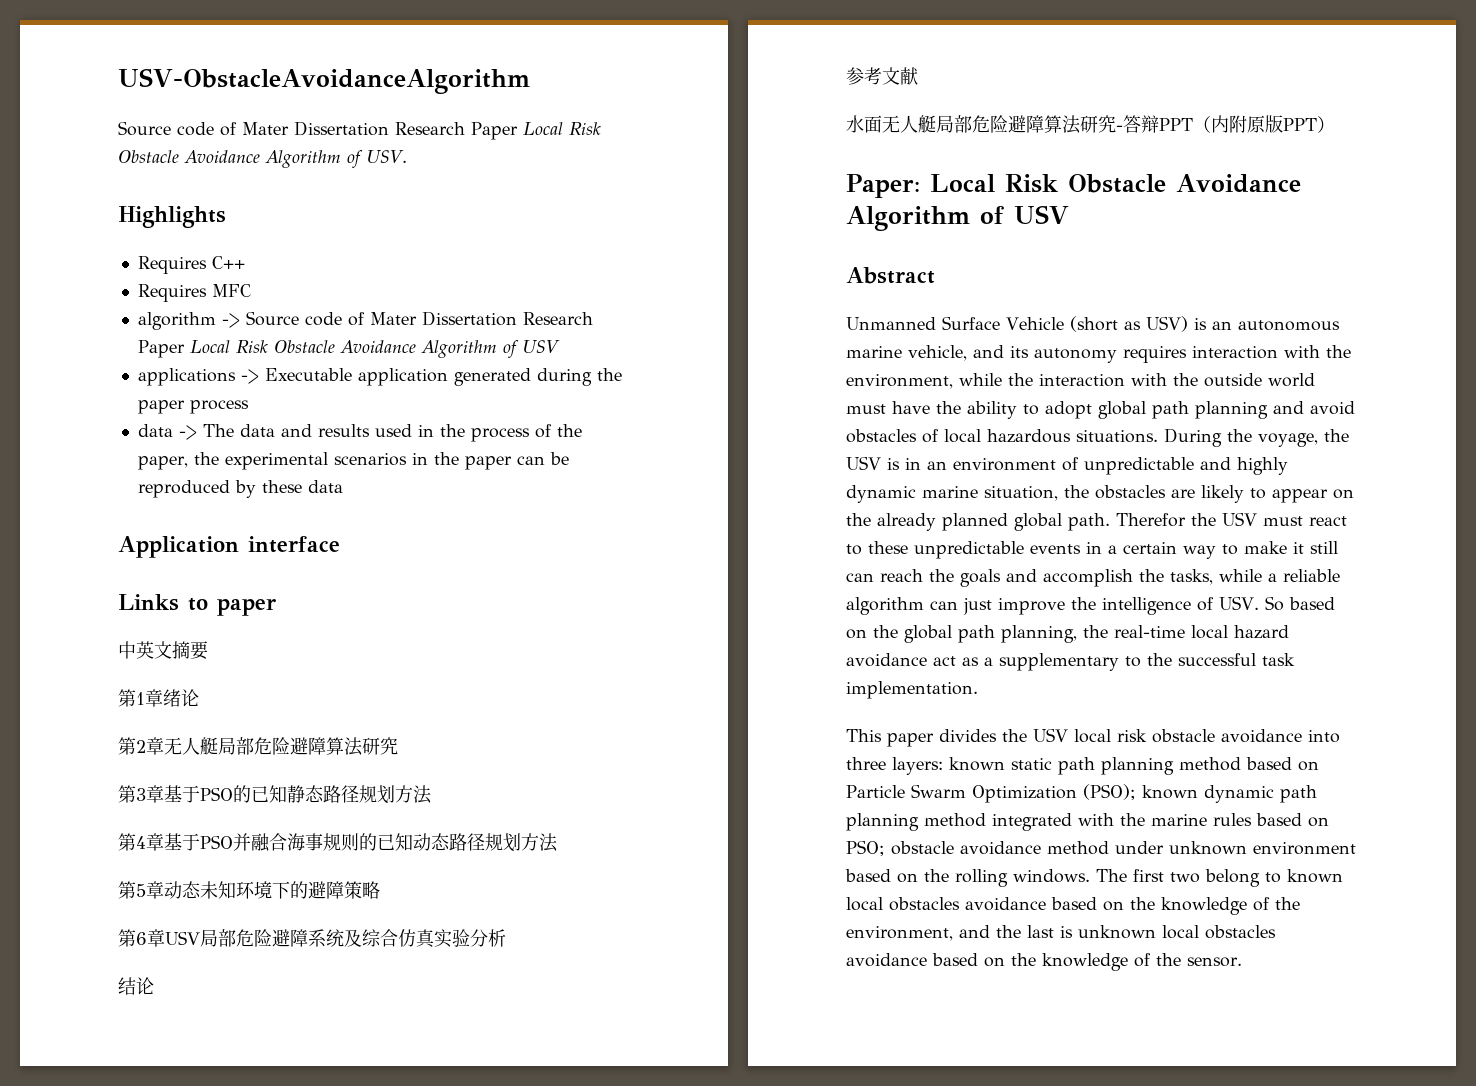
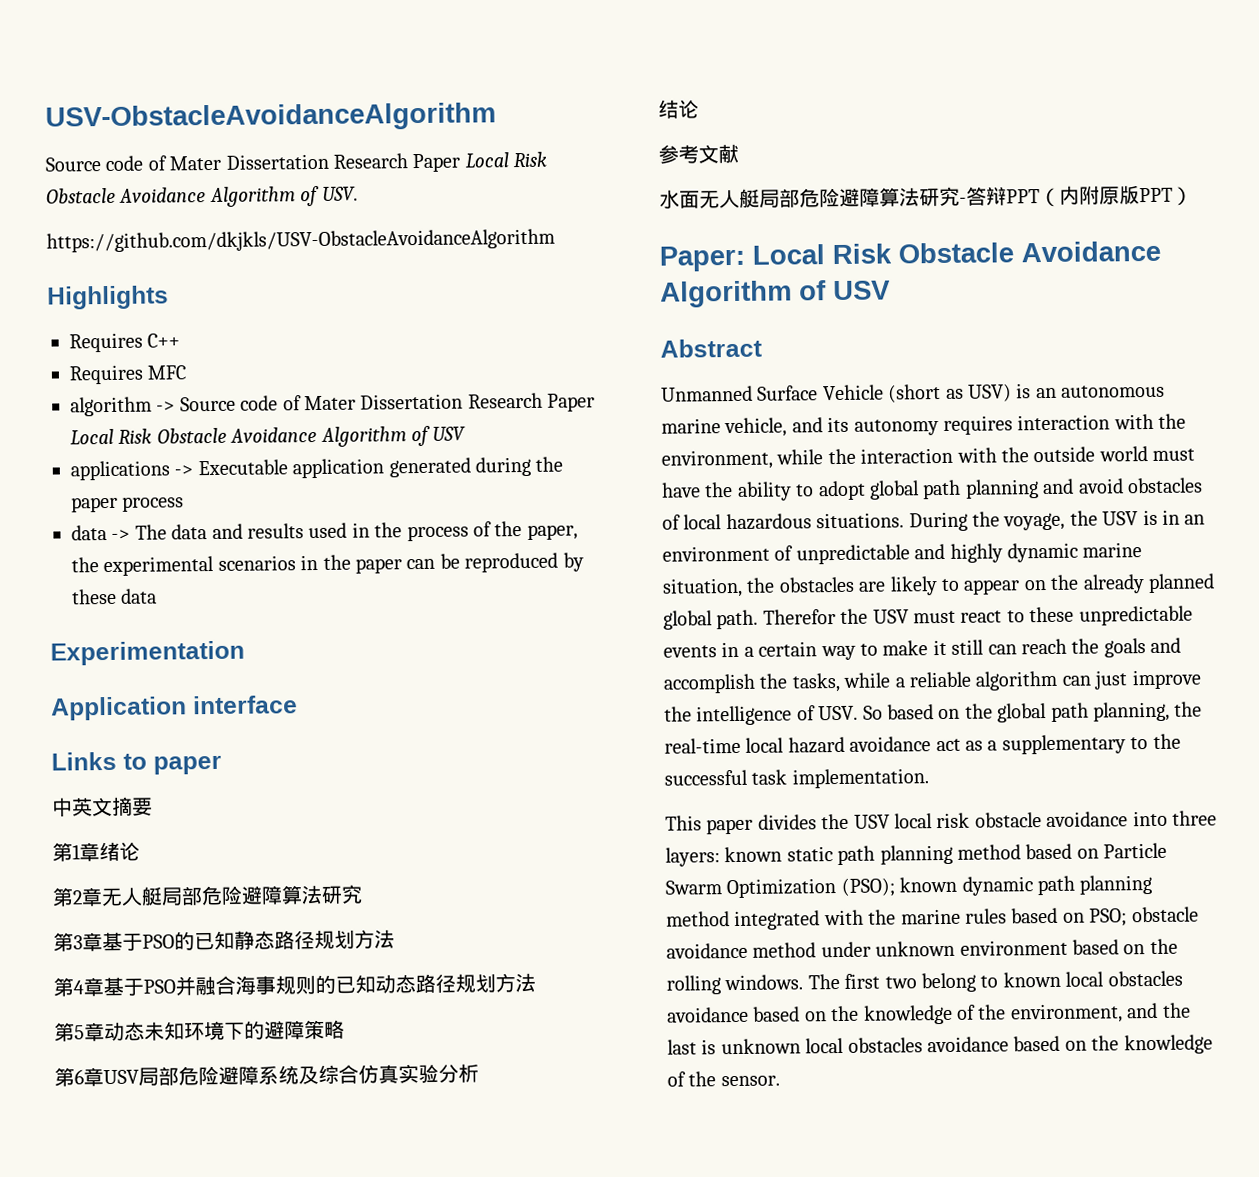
(407, 157) none -> [46,228,555,253] // https://github.com/dkjkls/USV-ObstacleAvoidanceAlgorithm
(343, 486) none -> [50,640,245,666] // Experimentation

